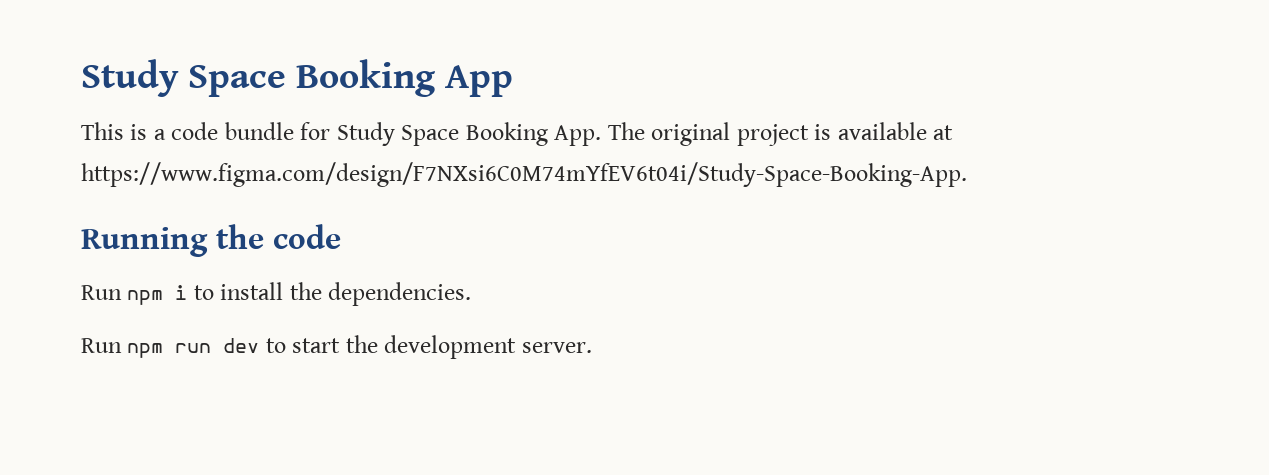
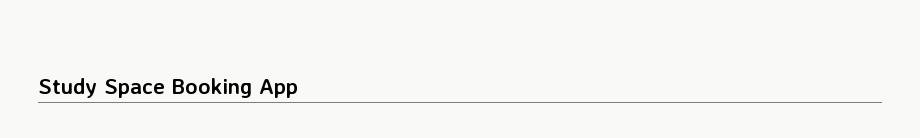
[81,122,954,146] [81,162,967,187] [81,224,341,257] [81,282,472,306] [81,335,592,359] // This is a code bundle for Study Space Booking App. The original project is available at https://www.figma.com/design/F7NXsi6C0M74mYfEV6t04i/Study-Space-Booking-App. // Running the code // Run npm i to install the dependencies. // Run npm run dev to start the development server. -> (298, 88) none

